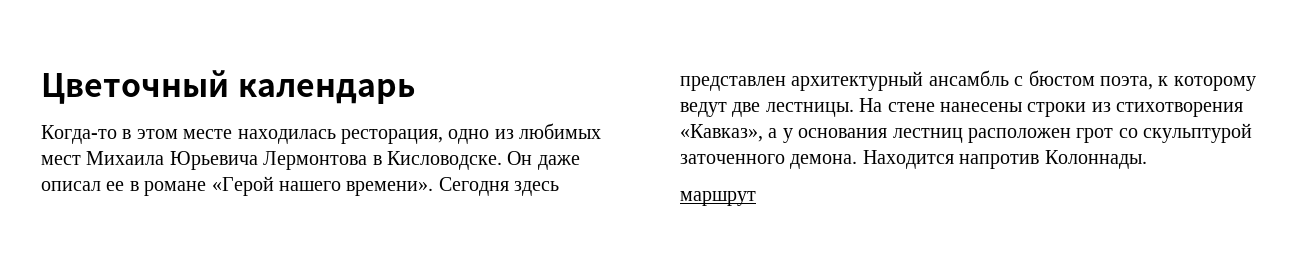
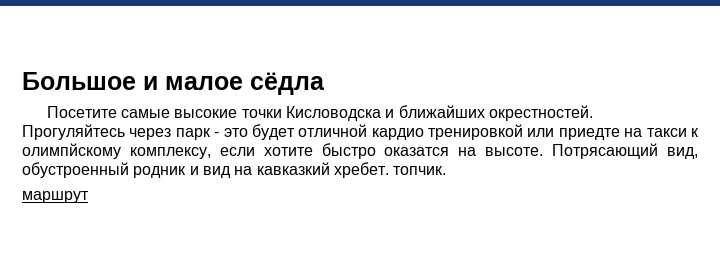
[41,70,415,104] [41,123,602,144] [41,151,580,170] [41,176,560,196] [680,70,1256,91] [680,98,1244,117] [680,123,1253,143] [680,150,1147,169] Цветочный календарь // Когда-то в этом месте находилась ресторация, одно из любимых мест Михаила Юрьевича Лермонтова в Кисловодске. Он даже описал ее в романе «Герой нашего времени». Сегодня здесь представлен архитектурный ансамбль с бюстом поэта, к которому ведут две лестницы. На стене нанесены строки из стихотворения «Кавказ», а у основания лестниц расположен грот со скульптурой заточенного демона. Находится напротив Колоннады. -> [22,72,325,95] [46,105,593,121] [22,124,699,140] [22,143,699,159] [22,162,447,178] Большое и малое сёдла // Посетите самые высокие точки Кисловодска и ближайших окрестностей. Прогуляйтесь через парк - это будет отличной кардио тренировкой или приедте на такси к олимпйскому комплексу, если хотите быстро оказатся на высоте. Потрясающий вид, обустроенный родник и вид на кавказкий хребет. топчик.

